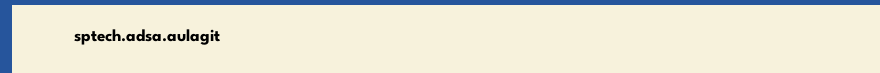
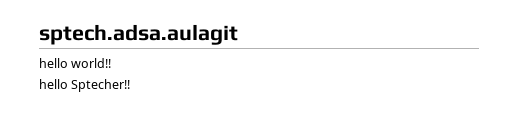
(220, 37) none -> [39,58,112,68] [39,79,131,92] // hello world!! // hello Sptecher!!

